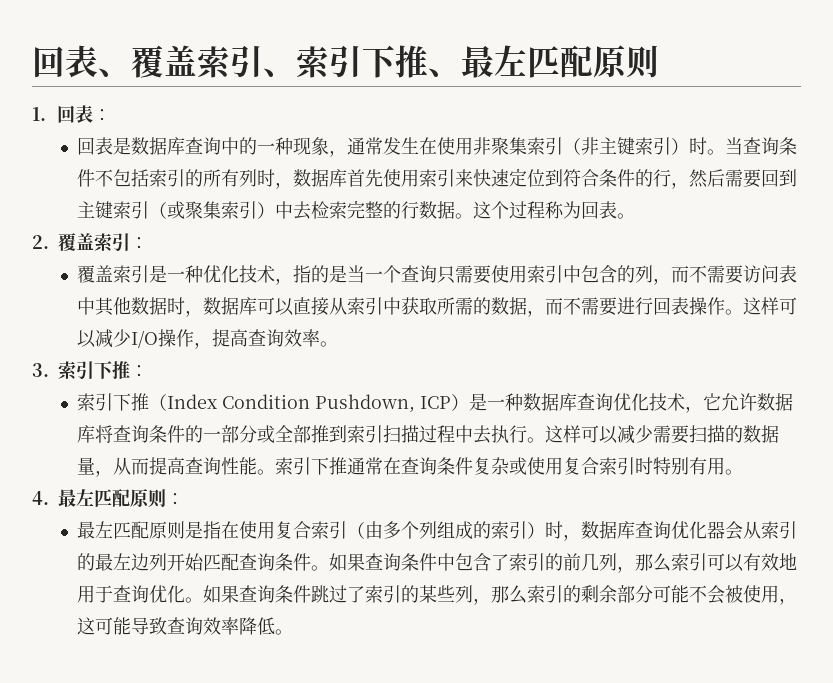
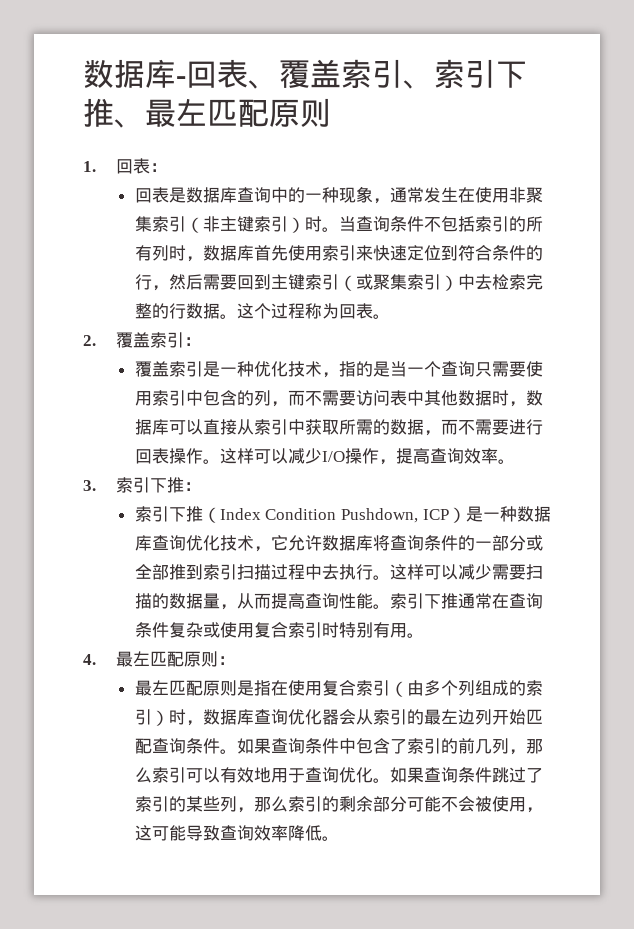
(32, 62) none -> [83,59,186,88] 数据库-

